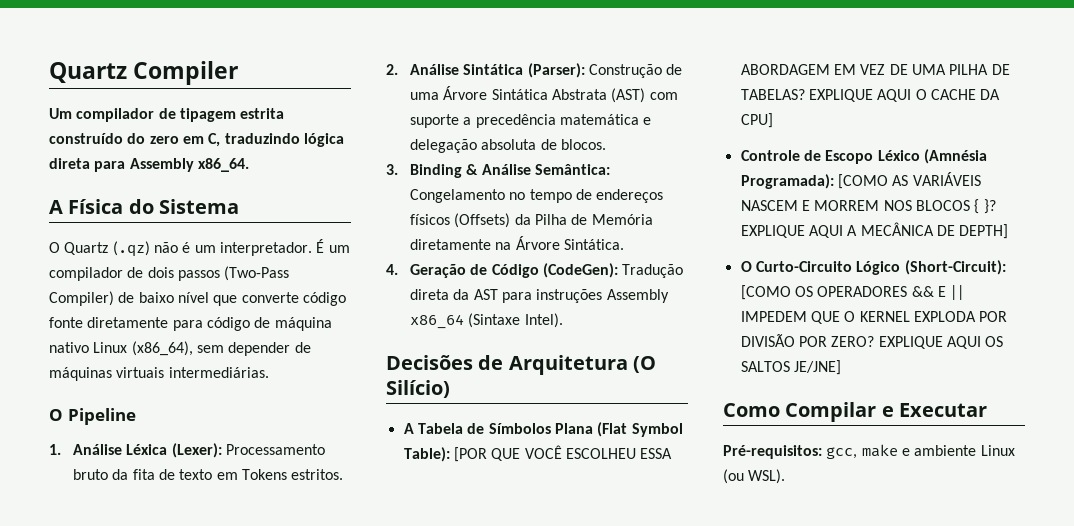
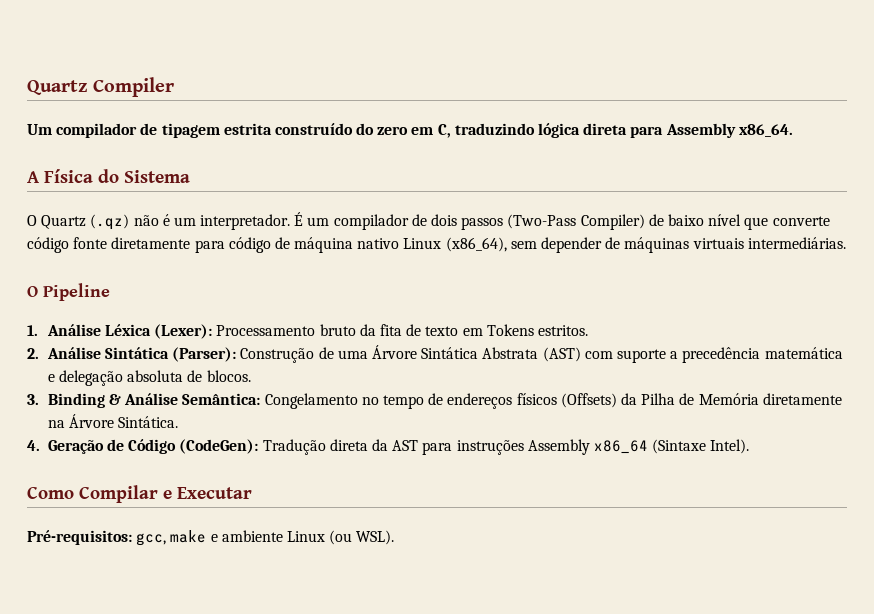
[386,355,656,375] [386,380,450,398] [403,422,683,437] [403,445,673,462] [740,64,1010,75] [740,89,1001,102] [740,113,773,128] [740,149,987,164] [740,172,981,189] [740,199,996,214] [740,222,1009,239] [740,260,1006,275] [740,285,965,300] [740,311,1008,324] [740,334,1004,349] [740,360,841,375] // Decisões de Arquitetura (O Silício) // A Tabela de Símbolos Plana (Flat Symbol Table): [POR QUE VOCÊ ESCOLHEU ESSA ABORDAGEM EM VEZ DE UMA PILHA DE TABELAS? EXPLIQUE AQUI O CACHE DA CPU] // Controle de Escopo Léxico (Amnésia Programada): [COMO AS VARIÁVEIS NASCEM E MORREM NOS BLOCOS { }? EXPLIQUE AQUI A MECÂNICA DE DEPTH] // O Curto-Circuito Lógico (Short-Circuit): [COMO OS OPERADORES && E || IMPEDEM QUE O KERNEL EXPLODA POR DIVISÃO POR ZERO? EXPLIQUE AQUI OS SALTOS JE/JNE] -> (750, 446) none

